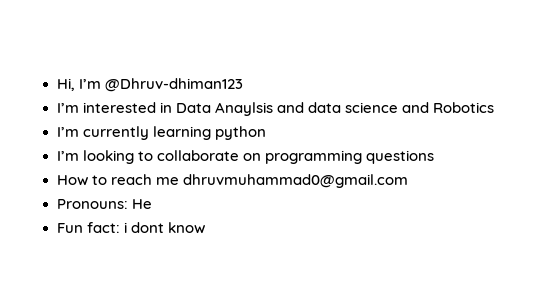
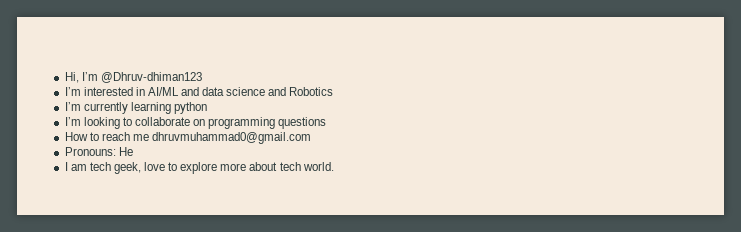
[175,102,273,116] Data Anaylsis -> [147,87,179,96] AI/ML
[56,222,205,234] Fun fact: i dont know -> [64,162,334,174] I am tech geek, love to explore more about tech world.

